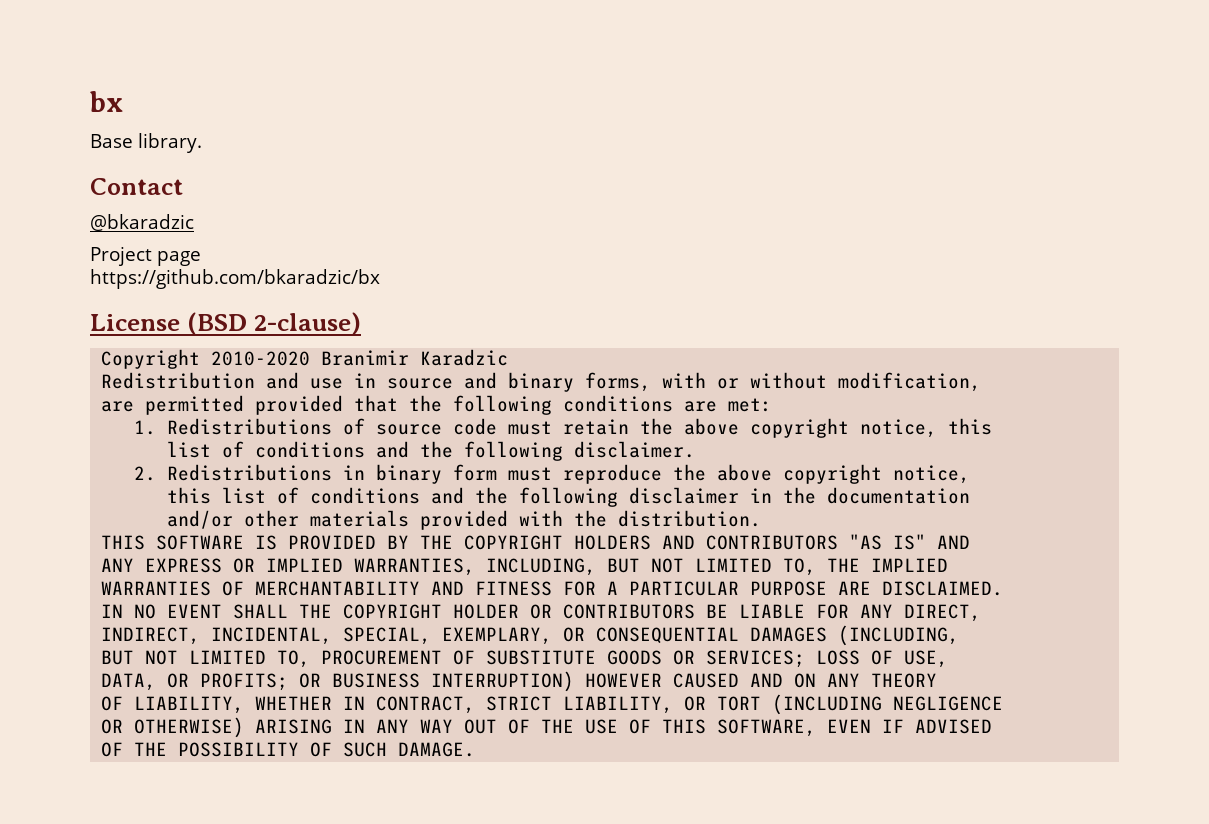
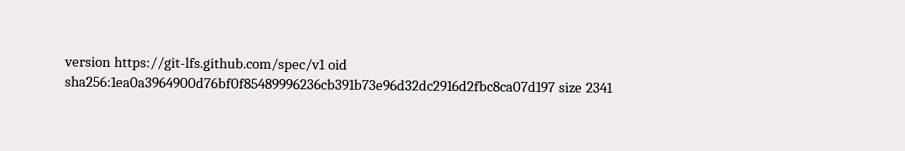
[90,91,123,112] [90,133,202,153] [90,178,183,195] [90,214,194,231] [90,246,201,266] [90,269,380,289] [90,312,361,335] [101,349,509,369] [101,372,982,392] [101,395,773,415] [134,418,993,438] [167,441,696,461] [134,464,971,484] [167,487,971,507] [167,510,762,530] [101,534,971,550] [101,558,949,576] [101,581,1004,596] [101,604,982,622] [101,625,960,646] [101,650,949,668] [101,671,938,692] [101,694,1004,715] [101,717,993,738] [101,742,476,757] bx // Base library. // Contact // @bkaradzic // Project page // https://github.com/bkaradzic/bx // License (BSD 2-clause) // Copyright 2010-2020 Branimir Karadzic // Redistribution and use in source and binary forms, with or without modification, // are permitted provided that the following conditions are met: // 1. Redistributions of source code must retain the above copyright notice, this // list of conditions and the following disclaimer. // 2. Redistributions in binary form must reproduce the above copyright notice, // this list of conditions and the following disclaimer in the documentation // and/or other materials provided with the distribution. // THIS SOFTWARE IS PROVIDED BY THE COPYRIGHT HOLDERS AND CONTRIBUTORS "AS IS" AND // ANY EXPRESS OR IMPLIED WARRANTIES, INCLUDING, BUT NOT LIMITED TO, THE IMPLIED // WARRANTIES OF MERCHANTABILITY AND FITNESS FOR A PARTICULAR PURPOSE ARE DISCLAIMED. // IN NO EVENT SHALL THE COPYRIGHT HOLDER OR CONTRIBUTORS BE LIABLE FOR ANY DIRECT, // INDIRECT, INCIDENTAL, SPECIAL, EXEMPLARY, OR CONSEQUENTIAL DAMAGES (INCLUDING, // BUT NOT LIMITED TO, PROCUREMENT OF SUBSTITUTE GOODS OR SERVICES; LOSS OF USE, // DATA, OR PROFITS; OR BUSINESS INTERRUPTION) HOWEVER CAUSED AND ON ANY THEORY // OF LIABILITY, WHETHER IN CONTRACT, STRICT LIABILITY, OR TORT (INCLUDING NEGLIGENCE // OR OTHERWISE) ARISING IN ANY WAY OUT OF THE USE OF THIS SOFTWARE, EVEN IF ADVISED // OF THE POSSIBILITY OF SUCH DAMAGE. -> [64,56,348,73] [64,75,613,94] version https://git-lfs.github.com/spec/v1 oid sha256:1ea0a3964900d76bf0f85489996236cb391b73e96d32dc2916d2fbc8ca07d197 size 2341

